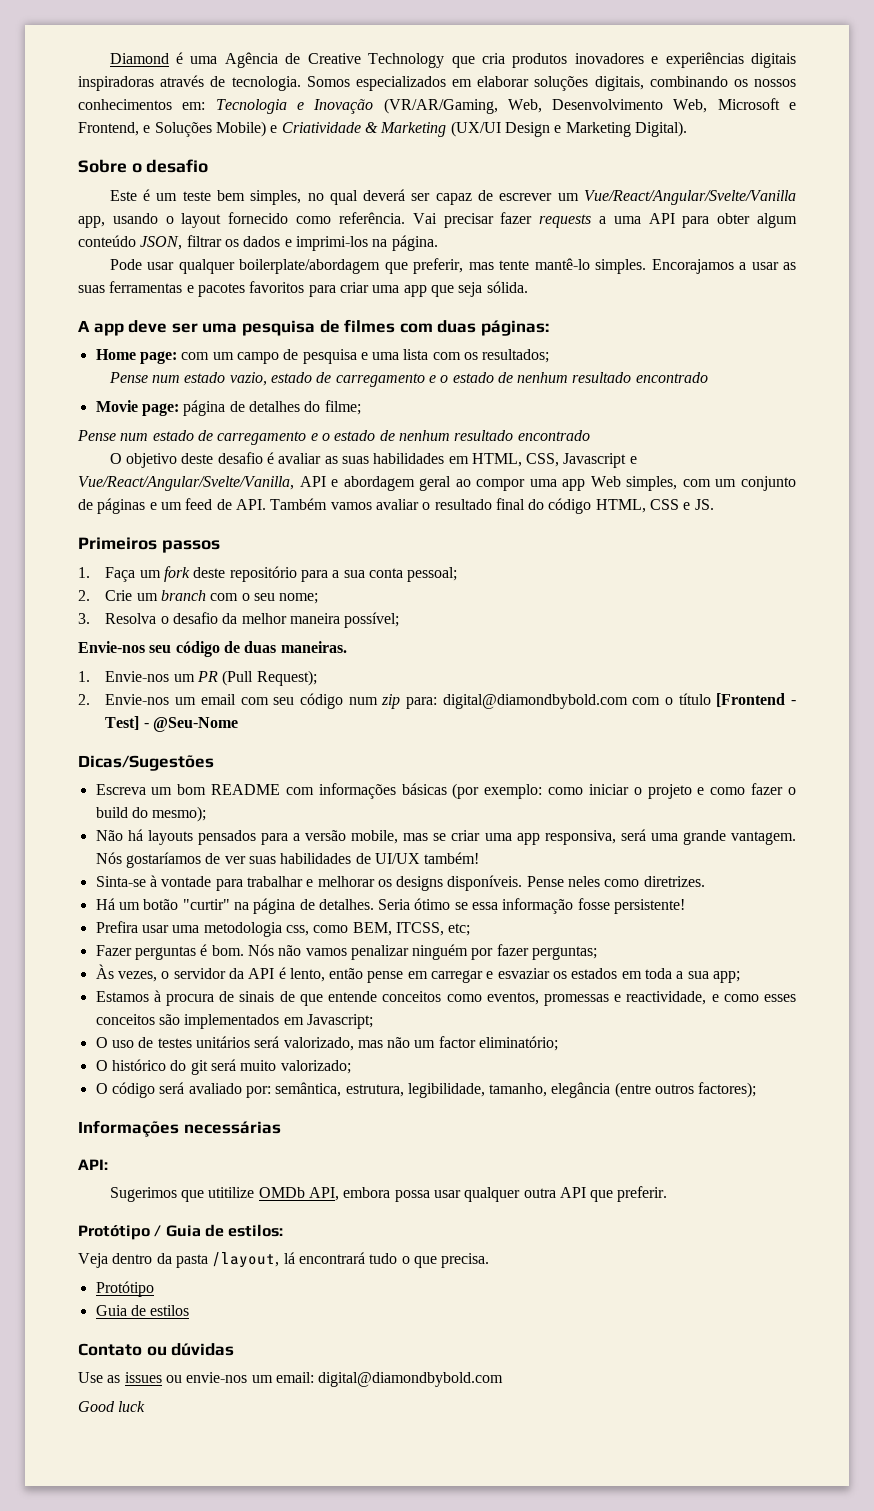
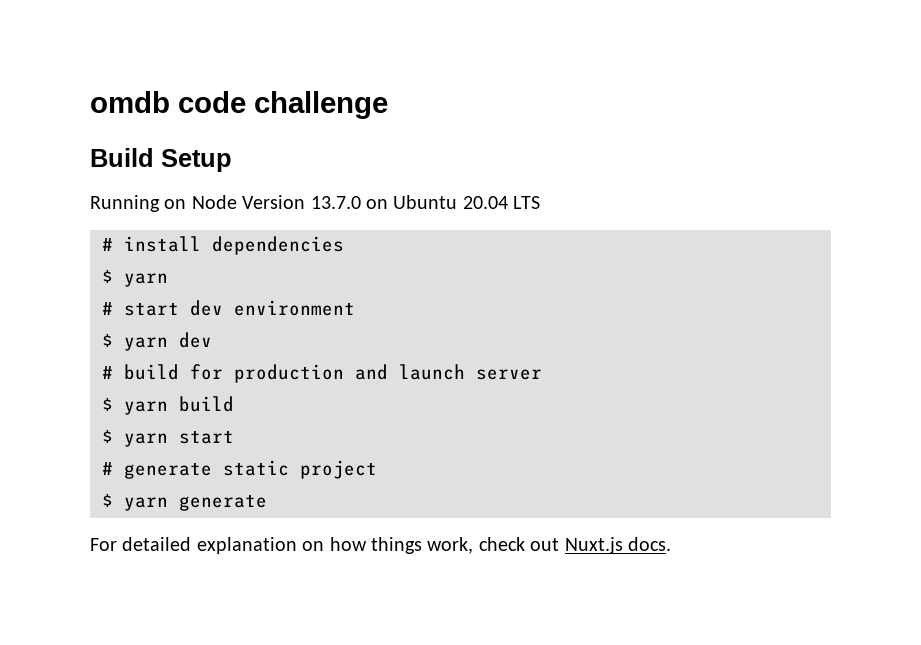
[109,52,797,68] [78,75,796,91] [78,98,796,114] [78,121,687,137] [78,159,209,173] [109,189,796,205] [78,212,797,228] [78,235,438,251] [109,258,797,274] [78,281,528,297] [78,319,549,336] [95,349,550,364] [108,372,708,387] [95,400,361,416] [77,430,590,445] [109,452,637,468] [78,476,797,491] [78,498,714,514] [78,537,220,553] [78,566,458,582] [78,590,319,604] [78,612,400,628] [78,641,347,657] [78,670,317,686] [78,693,796,709] [105,716,239,732] [78,755,214,771] [95,783,796,799] [95,806,207,822] [95,829,796,845] [95,852,480,868] [95,875,705,891] [95,898,686,914] [95,921,471,937] [95,944,598,960] [95,964,741,983] [95,990,796,1006] [95,1014,373,1029] [95,1036,559,1051] [95,1059,351,1075] [95,1082,757,1098] [78,1120,281,1137] [78,1159,108,1170] [109,1186,668,1202] [78,1224,284,1240] [78,1252,490,1268] [95,1281,154,1297] [95,1305,190,1316] [78,1343,235,1356] [78,1372,504,1387] [78,1401,146,1412] Diamond é uma Agência de Creative Technology que cria produtos inovadores e experiências digitais inspiradoras através de tecnologia. Somos especializados em elaborar soluções digitais, combinando os nossos conhecimentos em: Tecnologia e Inovação (VR/AR/Gaming, Web, Desenvolvimento Web, Microsoft e Frontend, e Soluções Mobile) e Criatividade & Marketing (UX/UI Design e Marketing Digital). // Sobre o desafio // Este é um teste bem simples, no qual deverá ser capaz de escrever um Vue/React/Angular/Svelte/Vanilla app, usando o layout fornecido como referência. Vai precisar fazer requests a uma API para obter algum conteúdo JSON, filtrar os dados e imprimi-los na página. // Pode usar qualquer boilerplate/abordagem que preferir, mas tente mantê-lo simples. Encorajamos a usar as suas ferramentas e pacotes favoritos para criar uma app que seja sólida. // A app deve ser uma pesquisa de filmes com duas páginas: // Home page: com um campo de pesquisa e uma lista com os resultados; // Pense num estado vazio, estado de carregamento e o estado de nenhum resultado encontrado // Movie page: página de detalhes do filme; // Pense num estado de carregamento e o estado de nenhum resultado encontrado // O objetivo deste desafio é avaliar as suas habilidades em HTML, CSS, Javascript e Vue/React/Angular/Svelte/Vanilla, API e abordagem geral ao compor uma app Web simples, com um conjunto de páginas e um feed de API. Também vamos avaliar o resultado final do código HTML, CSS e JS. // Primeiros passos // 1. Faça um fork deste repositório para a sua conta pessoal; // 2. Crie um branch com o seu nome; // 3. Resolva o desafio da melhor maneira possível; // Envie-nos seu código de duas maneiras. // 1. Envie-nos um PR (Pull Request); // 2. Envie-nos um email com seu código num zip para: digital@diamondbybold.com com o título [Frontend - Test] - @Seu-Nome // Dicas/Sugestões // Escreva um bom README com informações básicas (por exemplo: como iniciar o projeto e como fazer o build do mesmo); // Não há layouts pensados para a versão mobile, mas se criar uma app responsiva, será uma grande vantagem. Nós gostaríamos de ver suas habilidades de UI/UX também! // Sinta-se à vontade para trabalhar e melhorar os designs disponíveis. Pense neles como diretrizes. // Há um botão "curtir" na página de detalhes. Seria ótimo se essa informação fosse persistente! // Prefira usar uma metodologia css, como BEM, ITCSS, etc; // Fazer perguntas é bom. Nós não vamos penalizar ninguém por fazer perguntas; // Às vezes, o servidor da API é lento, então pense em carregar e esvaziar os estados em toda a sua app; // Estamos à procura de sinais de que entende conceitos como eventos, promessas e reactividade, e como esses conceitos são implementados em Javascript; // O uso de testes unitários será valorizado, mas não um factor eliminatório; // O histórico do git será muito valorizado; // O código será avaliado por: semântica, estrutura, legibilidade, tamanho, elegância (entre outros factores); // Informações necessárias // API: // Sugerimos que utitilize OMDb API, embora possa usar qualquer outra API que preferir. // Protótipo / Guia de estilos: // Veja dentro da pasta /layout, lá encontrará tudo o que precisa. // Protótipo // Guia de estilos // Contato ou dúvidas // Use as issues ou envie-nos um email: digital@diamondbybold.com // Good luck -> [90,91,388,119] [90,148,232,172] [90,195,541,212] [102,236,344,255] [102,270,168,287] [102,300,355,316] [102,332,212,351] [102,364,542,383] [102,396,234,415] [102,430,234,447] [102,460,377,479] [102,494,267,511] [90,537,671,554] omdb code challenge // Build Setup // Running on Node Version 13.7.0 on Ubuntu 20.04 LTS // # install dependencies // $ yarn // # start dev environment // $ yarn dev // # build for production and launch server // $ yarn build // $ yarn start // # generate static project // $ yarn generate // For detailed explanation on how things work, check out Nuxt.js docs.

